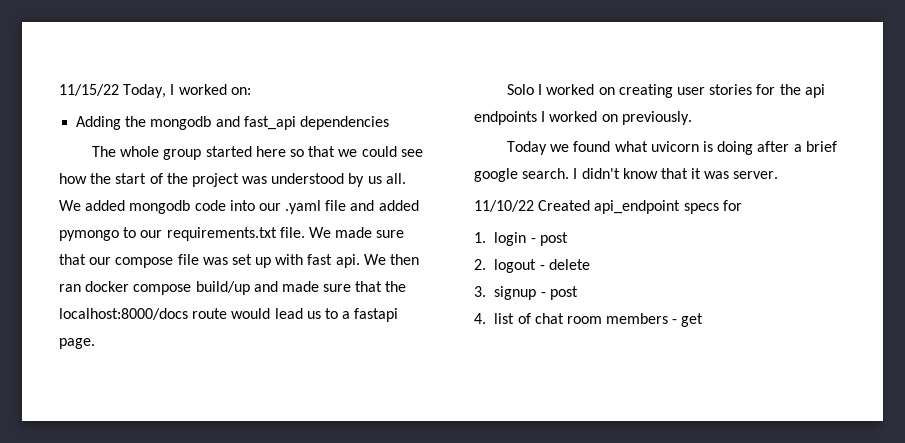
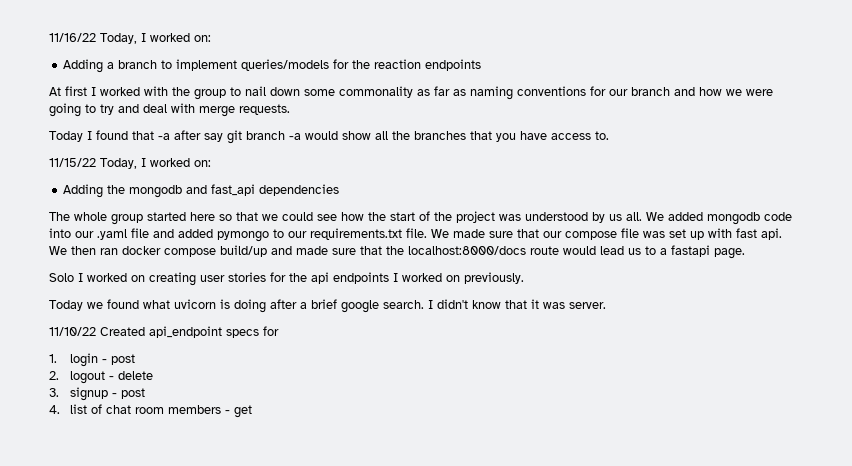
(59, 90) none -> [49,33,211,44] [63,59,482,73] [49,86,773,100] [49,103,290,117] [49,130,609,144] 11/16/22 Today, I worked on: // Adding a branch to implement queries/models for the reaction endpoints // At first I worked with the group to nail down some commonality as far as naming conventions for our branch and how we were going to try and deal with merge requests. // Today I found that -a after say git branch -a would show all the branches that you have access to. //

